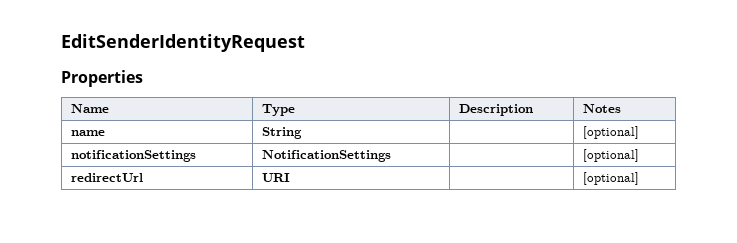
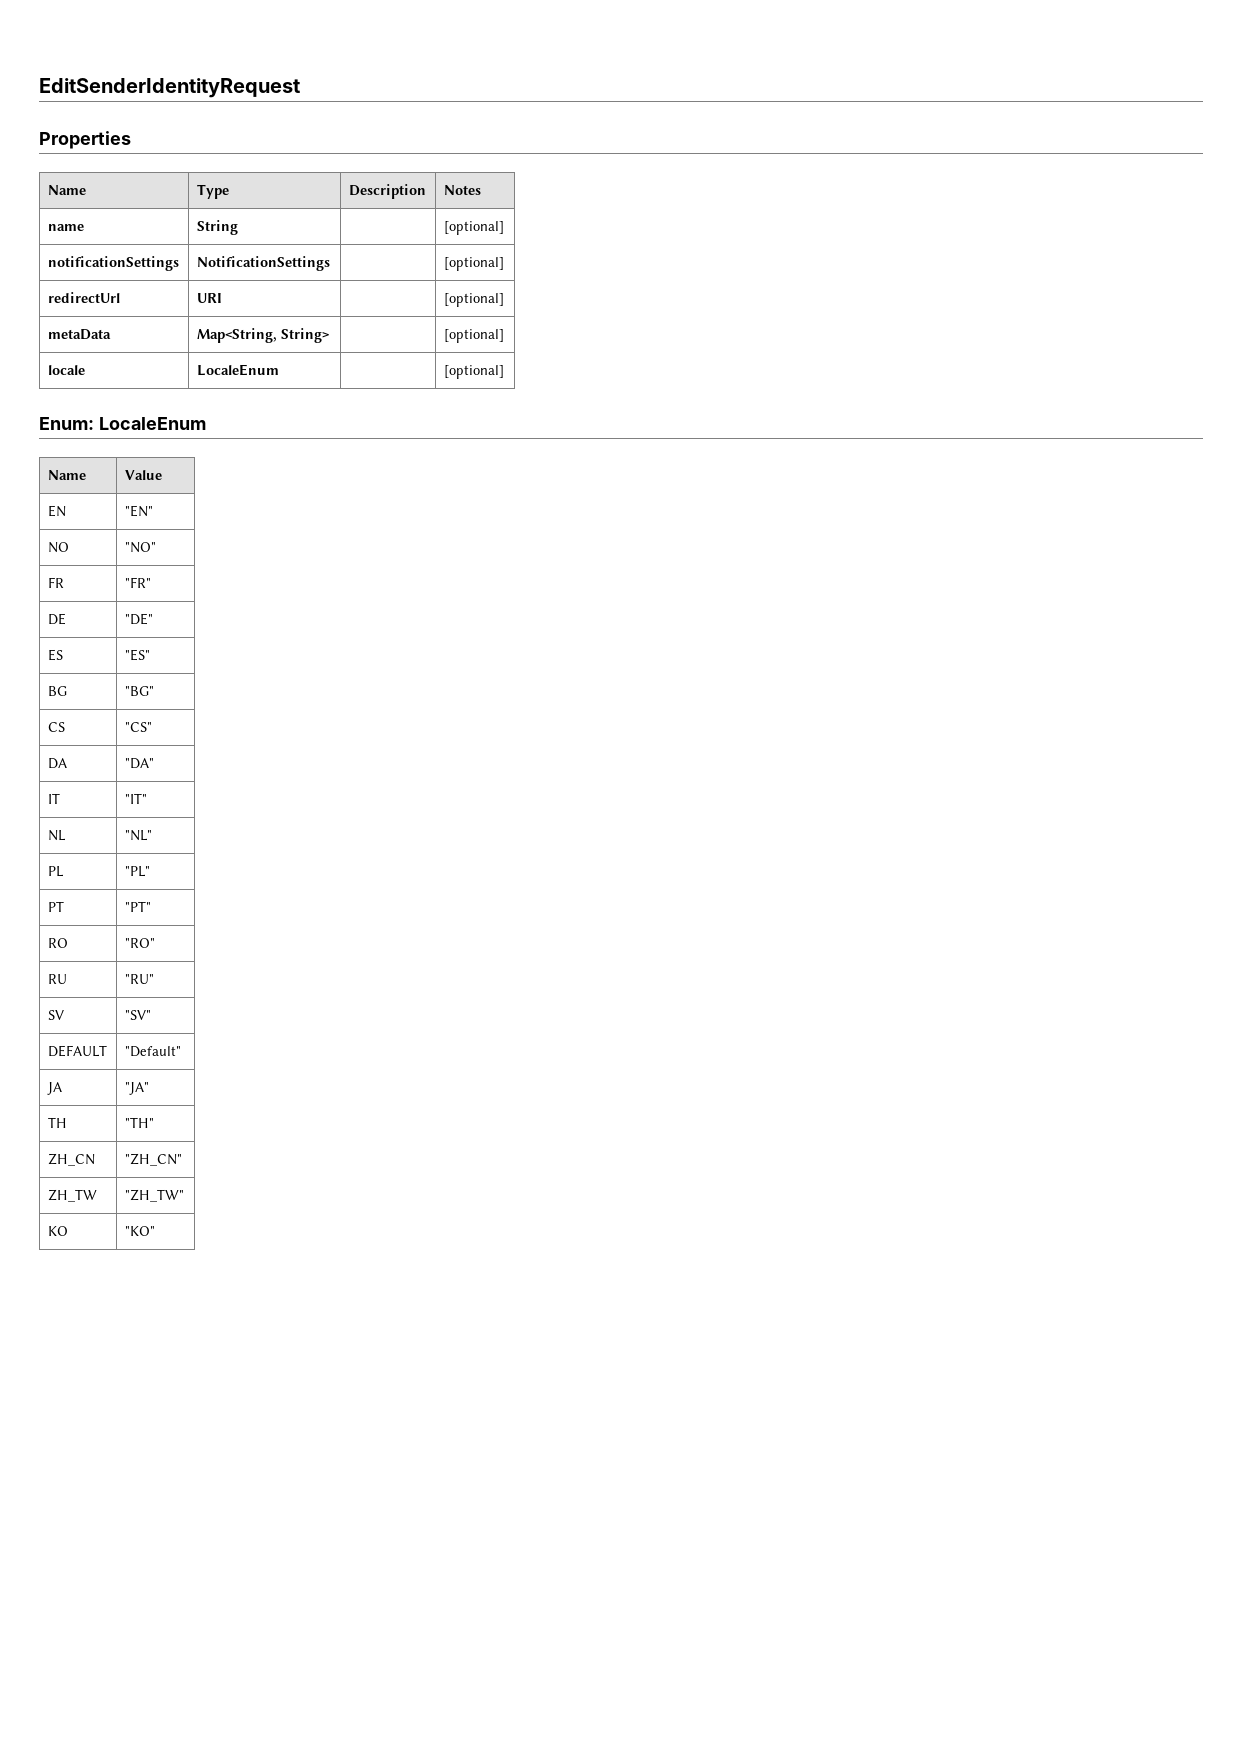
(640, 178) none -> [47,329,111,340] [196,328,329,343] [443,329,504,343] [47,365,85,375] [196,364,279,376] [443,365,504,379] [39,417,206,430] [47,470,86,480] [124,470,162,480] [47,505,66,517] [124,505,153,517] [47,542,69,553] [124,542,156,553] [47,577,64,588] [124,577,151,588] [47,613,66,625] [124,613,153,625] [47,649,63,661] [124,649,150,661] [47,686,67,696] [124,686,154,696] [47,722,65,732] [124,722,152,732] [47,758,67,769] [124,758,154,769] [47,793,60,804] [124,793,147,804] [47,830,65,841] [124,830,152,841] [47,866,63,877] [124,866,150,877] [47,901,64,912] [124,901,151,912] [47,938,68,948] [124,938,155,948] [47,974,67,984] [124,974,154,984] [47,1010,64,1020] [124,1010,151,1020] [47,1045,107,1057] [124,1046,181,1057] [46,1082,62,1095] [124,1082,149,1095] [47,1117,67,1128] [124,1117,154,1128] [47,1153,95,1166] [124,1153,182,1166] [47,1189,97,1202] [124,1189,184,1202] [47,1226,68,1236] [124,1226,155,1236] // metaData | Map<String, String> | | [optional] // locale | LocaleEnum | | [optional] // Enum: LocaleEnum // Name | Value // EN | "EN" // NO | "NO" // FR | "FR" // DE | "DE" // ES | "ES" // BG | "BG" // CS | "CS" // DA | "DA" // IT | "IT" // NL | "NL" // PL | "PL" // PT | "PT" // RO | "RO" // RU | "RU" // SV | "SV" // DEFAULT | "Default" // JA | "JA" // TH | "TH" // ZH_CN | "ZH_CN" // ZH_TW | "ZH_TW" // KO | "KO"

